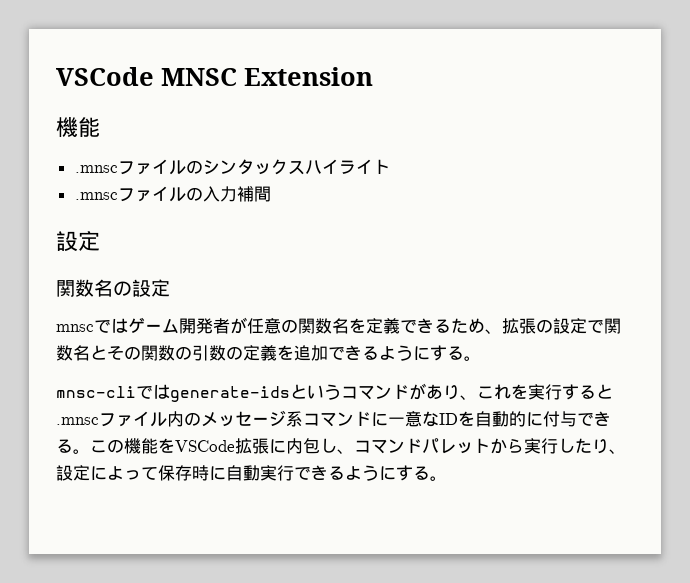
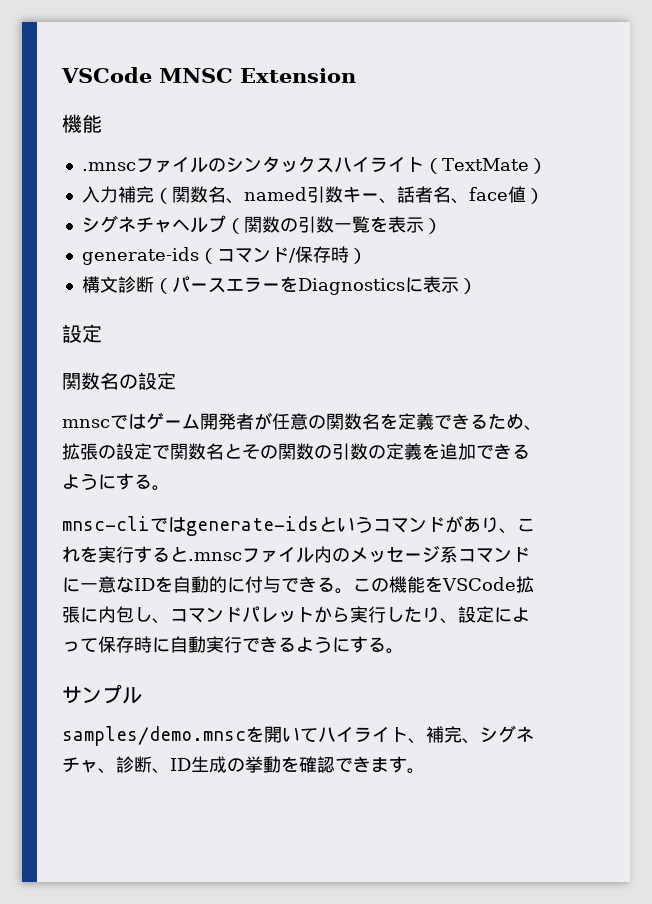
[74,186,271,202] // .mnscファイルの入力補間 -> [423,158,547,174] [81,186,544,204] [81,215,442,234] [81,246,367,265] [81,276,477,295] （TextMate） // 入力補完（関数名、named引数キー、話者名、face値） // シグネチャヘルプ（関数の引数一覧を表示） // generate-ids（コマンド/保存時） // 構文診断（パースエラーをDiagnosticsに表示）
(447, 478) none -> [62,684,142,704] [62,725,534,746] [62,756,425,774] // サンプル // samples/demo.mnscを開いてハイライト、補完、シグネチャ、診断、ID生成の挙動を確認できます。

